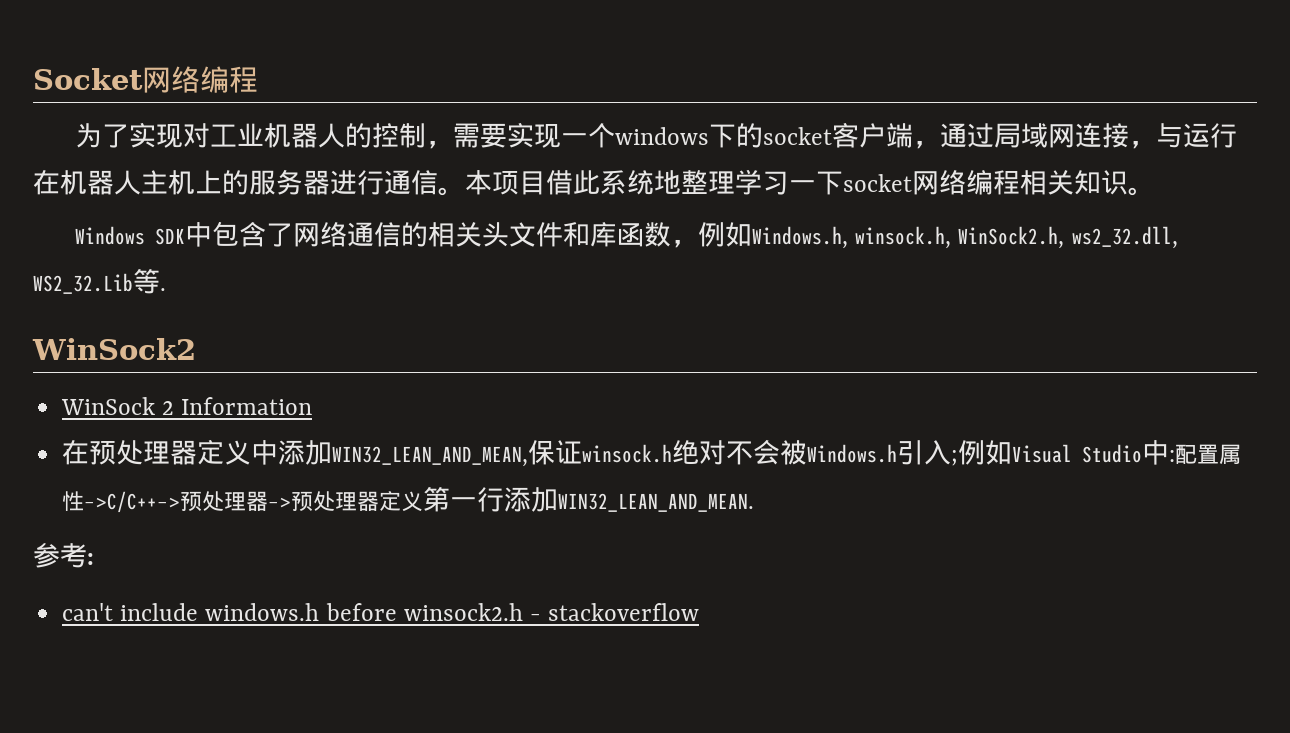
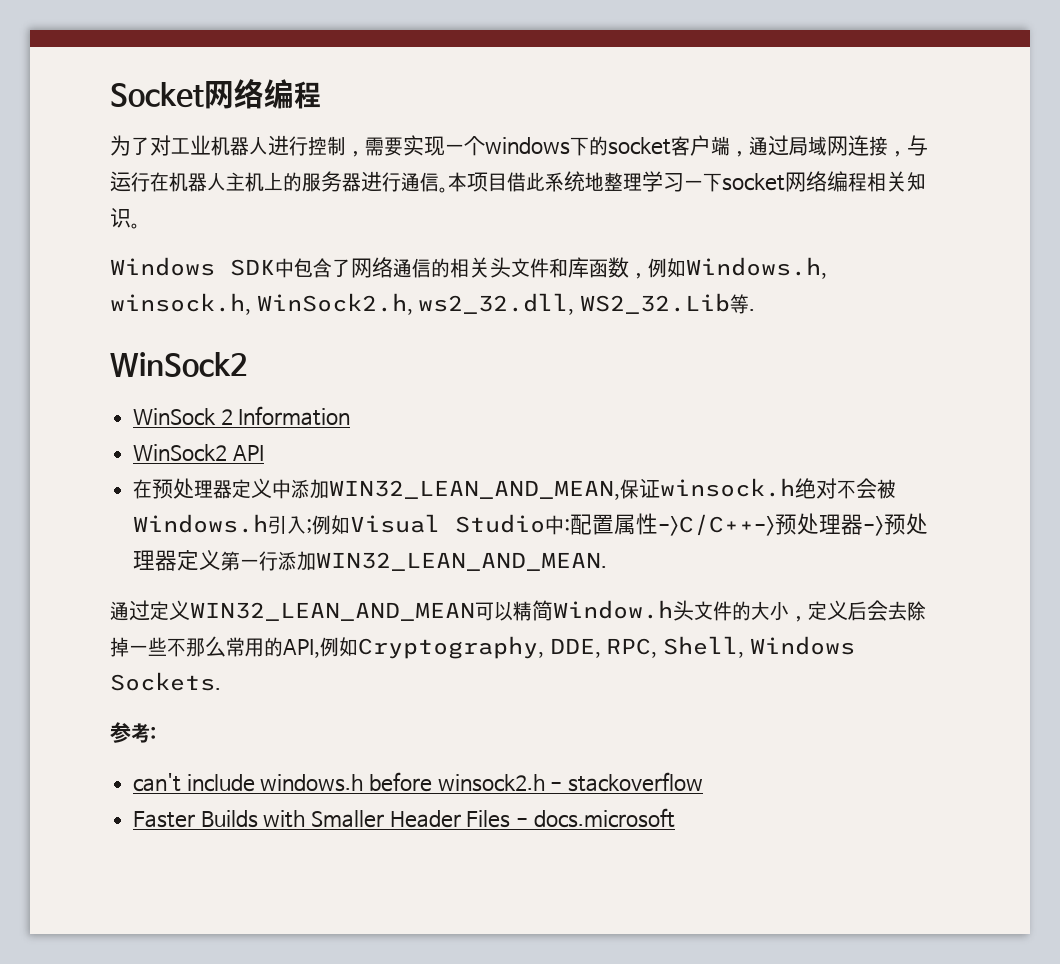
[129,122,184,148] 实现 -> (150, 146) none
[345,123,373,148] 的 -> [268,135,308,156] 进行
(313, 406) none -> [133,444,264,462] // WinSock2 API
(755, 502) none -> [110,600,926,622] [110,636,855,659] [110,672,221,691] // 通过定义WIN32_LEAN_AND_MEAN可以精简Window.h头文件的大小，定义后会去除掉一些不那么常用的API,例如Cryptography, DDE, RPC, Shell, Windows Sockets.
(700, 612) none -> [133,808,675,828] // Faster Builds with Smaller Header Files - docs.microsoft

